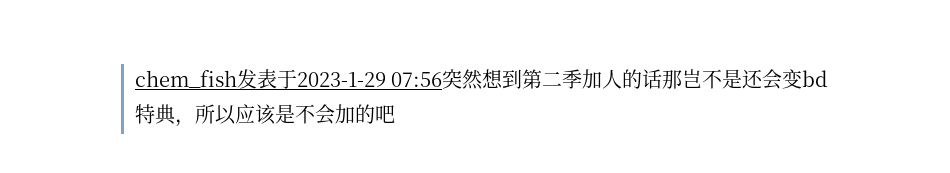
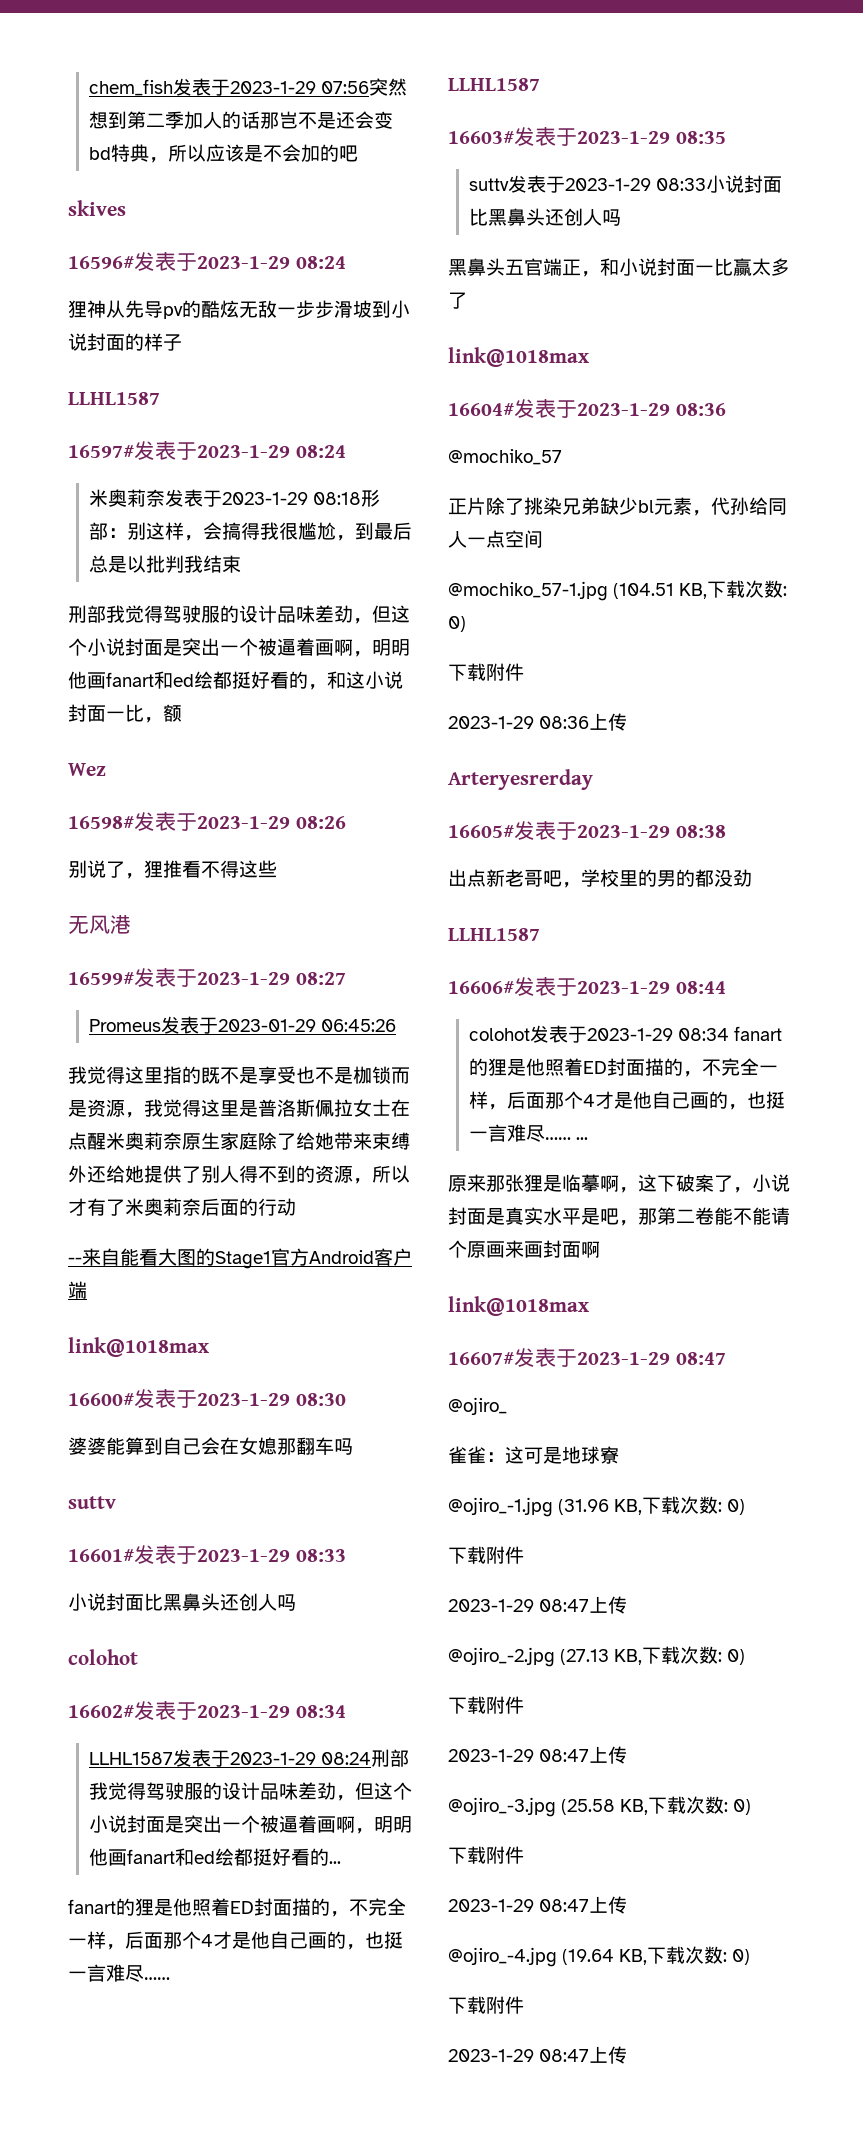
(395, 114) none -> [68,200,126,216] [68,252,346,271] [68,300,410,319] [68,333,182,351] [68,392,160,405] [68,441,346,460] [89,489,381,507] [89,522,413,541] [89,555,242,573] [68,605,410,624] [68,638,410,657] [68,671,403,690] [68,704,182,723] [68,763,106,776] [68,812,346,831] [68,860,277,879] [68,915,131,934] [68,968,346,987] [89,1016,397,1034] [68,1066,410,1084] [68,1099,410,1118] [68,1132,410,1150] [68,1165,410,1184] [68,1198,296,1216] [68,1248,412,1269] [68,1281,87,1299] [68,1337,209,1357] [68,1389,346,1408] [68,1437,353,1455] [68,1496,116,1509] [68,1545,346,1564] [68,1593,296,1611] [68,1649,138,1665] [68,1701,346,1720] [89,1749,410,1767] [89,1782,413,1801] [89,1815,413,1834] [89,1848,342,1866] [68,1898,406,1917] [68,1931,403,1950] [68,1964,170,1982] [448,78,540,91] [448,127,726,146] [469,175,783,193] [469,208,622,226] [448,258,790,277] [448,292,467,309] [448,347,589,367] [448,399,726,418] [448,449,562,465] [448,497,787,516] [448,530,543,548] [448,580,788,601] [448,616,466,632] [448,663,524,681] [448,713,628,731] [448,769,593,790] [448,821,726,840] [448,869,752,888] [448,928,540,941] [448,977,726,996] [469,1025,783,1043] [469,1058,779,1077] [469,1091,786,1110] [469,1124,589,1142] [448,1174,790,1193] [448,1207,790,1226] [448,1240,600,1258] [448,1296,589,1316] [448,1348,726,1367] [448,1397,507,1415] [448,1446,619,1464] [448,1496,746,1517] [448,1546,524,1564] [448,1596,628,1614] [448,1646,746,1667] [448,1696,524,1714] [448,1746,628,1764] [448,1796,752,1817] [448,1846,524,1864] [448,1896,628,1914] [448,1946,751,1967] [448,1996,524,2014] [448,2046,628,2064] // skives // 16596#发表于2023-1-29 08:24 // 狸神从先导pv的酷炫无敌一步步滑坡到小说封面的样子 // LLHL1587 // 16597#发表于2023-1-29 08:24 // 米奥莉奈发表于2023-1-29 08:18形部：别这样，会搞得我很尴尬，到最后总是以批判我结束 // 刑部我觉得驾驶服的设计品味差劲，但这个小说封面是突出一个被逼着画啊，明明他画fanart和ed绘都挺好看的，和这小说封面一比，额 // Wez // 16598#发表于2023-1-29 08:26 // 别说了，狸推看不得这些 // 无风港 // 16599#发表于2023-1-29 08:27 // Promeus发表于2023-01-29 06:45:26 // 我觉得这里指的既不是享受也不是枷锁而是资源，我觉得这里是普洛斯佩拉女士在点醒米奥莉奈原生家庭除了给她带来束缚外还给她提供了别人得不到的资源，所以才有了米奥莉奈后面的行动 // --来自能看大图的Stage1官方Android客户端 // link@1018max // 16600#发表于2023-1-29 08:30 // 婆婆能算到自己会在女媳那翻车吗 // suttv // 16601#发表于2023-1-29 08:33 // 小说封面比黑鼻头还创人吗 // colohot // 16602#发表于2023-1-29 08:34 // LLHL1587发表于2023-1-29 08:24刑部我觉得驾驶服的设计品味差劲，但这个小说封面是突出一个被逼着画啊，明明他画fanart和ed绘都挺好看的... // fanart的狸是他照着ED封面描的，不完全一样，后面那个4才是他自己画的，也挺一言难尽…… // LLHL1587 // 16603#发表于2023-1-29 08:35 // suttv发表于2023-1-29 08:33小说封面比黑鼻头还创人吗 // 黑鼻头五官端正，和小说封面一比赢太多了 // link@1018max // 16604#发表于2023-1-29 08:36 // @mochiko_57 // 正片除了挑染兄弟缺少bl元素，代孙给同人一点空间 // @mochiko_57-1.jpg (104.51 KB,下载次数: 0) // 下载附件 // 2023-1-29 08:36上传 // Arteryesrerday // 16605#发表于2023-1-29 08:38 // 出点新老哥吧，学校里的男的都没劲 // LLHL1587 // 16606#发表于2023-1-29 08:44 // colohot发表于2023-1-29 08:34 fanart的狸是他照着ED封面描的，不完全一样，后面那个4才是他自己画的，也挺一言难尽…… ... // 原来那张狸是临摹啊，这下破案了，小说封面是真实水平是吧，那第二卷能不能请个原画来画封面啊 // link@1018max // 16607#发表于2023-1-29 08:47 // @ojiro_ // 雀雀：这可是地球寮 // @ojiro_-1.jpg (31.96 KB,下载次数: 0) // 下载附件 // 2023-1-29 08:47上传 // @ojiro_-2.jpg (27.13 KB,下载次数: 0) // 下载附件 // 2023-1-29 08:47上传 // @ojiro_-3.jpg (25.58 KB,下载次数: 0) // 下载附件 // 2023-1-29 08:47上传 // @ojiro_-4.jpg (19.64 KB,下载次数: 0) // 下载附件 // 2023-1-29 08:47上传

